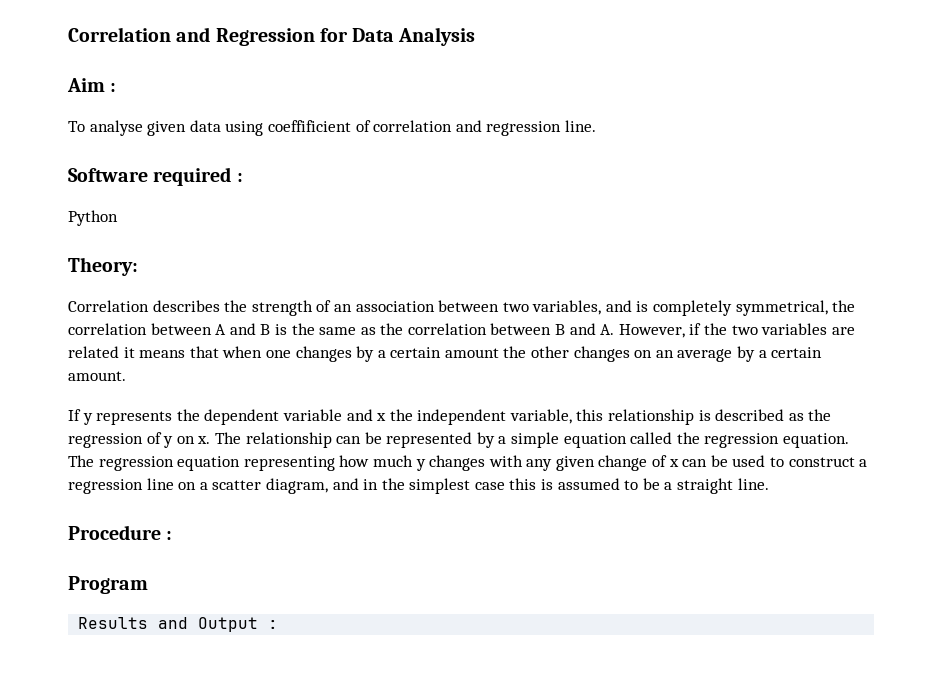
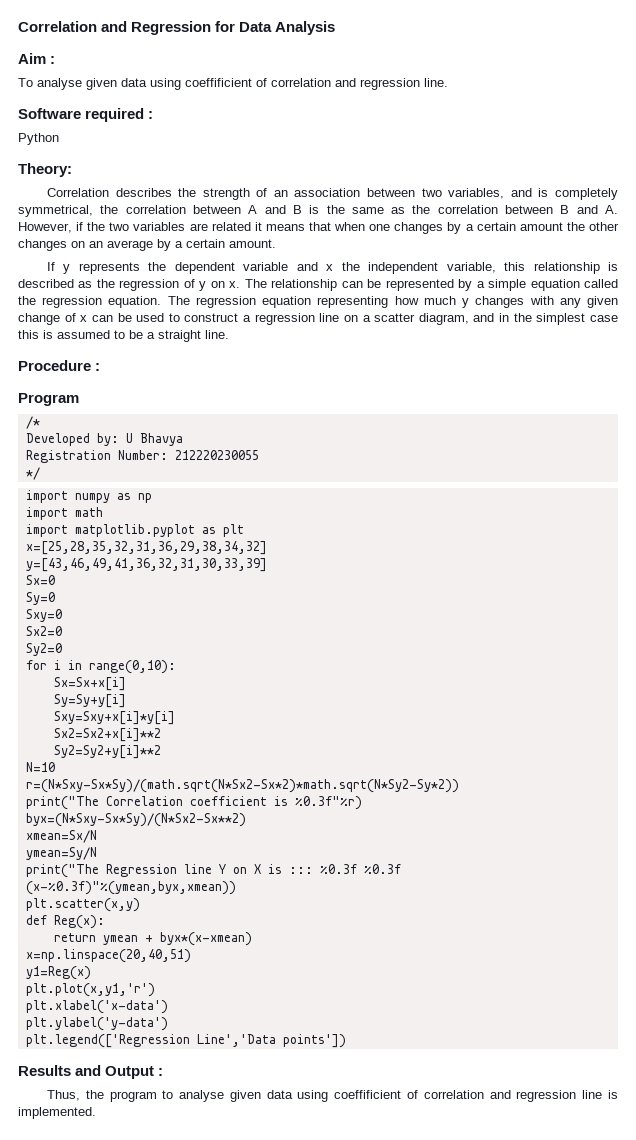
[78,617,279,632] Results and Output : -> [25,416,40,429] [25,433,183,446] [25,450,259,463] [25,467,40,480] [25,490,152,503] [25,507,103,520] [25,524,244,537] [25,541,267,555] [25,558,267,572] [25,575,55,585] [25,592,55,605] [25,609,62,622] [25,626,62,636] [25,643,62,656] [25,660,176,674] [53,677,126,691] [53,694,126,708] [53,711,175,725] [53,728,161,742] [53,745,161,759] [25,762,55,772] [25,779,459,793] [25,796,362,810] [25,813,246,827] [25,830,97,843] [25,847,97,860] [25,864,401,878] [25,881,236,895] [25,898,140,912] [25,915,105,929] [53,932,252,946] [25,949,191,963] [25,966,91,980] [25,983,155,997] [25,1000,168,1014] [25,1017,168,1031] [25,1034,346,1048] [18,1065,164,1079] [46,1090,618,1102] [18,1107,96,1119] /* // Developed by: U Bhavya // Registration Number: 212220230055 // */ // import numpy as np // import math // import matplotlib.pyplot as plt // x=[25,28,35,32,31,36,29,38,34,32] // y=[43,46,49,41,36,32,31,30,33,39] // Sx=0 // Sy=0 // Sxy=0 // Sx2=0 // Sy2=0 // for i in range(0,10): // Sx=Sx+x[i] // Sy=Sy+y[i] // Sxy=Sxy+x[i]*y[i] // Sx2=Sx2+x[i]**2 // Sy2=Sy2+y[i]**2 // N=10 // r=(N*Sxy-Sx*Sy)/(math.sqrt(N*Sx2-Sx*2)*math.sqrt(N*Sy2-Sy*2)) // print("The Correlation coefficient is %0.3f"%r) // byx=(N*Sxy-Sx*Sy)/(N*Sx2-Sx**2) // xmean=Sx/N // ymean=Sy/N // print("The Regression line Y on X is ::: %0.3f %0.3f (x-%0.3f)"%(ymean,byx,xmean)) // plt.scatter(x,y) // def Reg(x): // return ymean + byx*(x-xmean) // x=np.linspace(20,40,51) // y1=Reg(x) // plt.plot(x,y1,'r') // plt.xlabel('x-data') // plt.ylabel('y-data') // plt.legend(['Regression Line','Data points']) // Results and Output : // Thus, the program to analyse given data using coeffificient of correlation and regression line is implemented.

